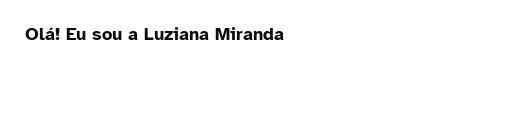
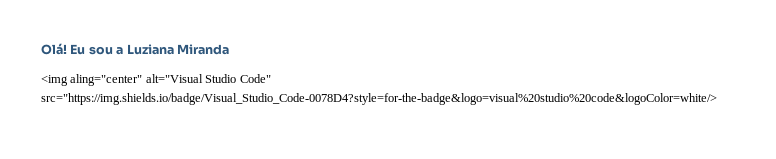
(284, 33) none -> [41,74,271,86] [41,93,717,105] // <img aling="center" alt="Visual Studio Code" src="https://img.shields.io/badge/Visual_Studio_Code-0078D4?style=for-the-badge&logo=visual%20studio%20code&logoColor=white/>

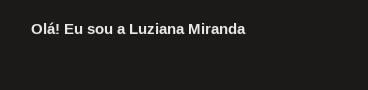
[41,74,271,86] [41,93,717,105] // <img aling="center" alt="Visual Studio Code" src="https://img.shields.io/badge/Visual_Studio_Code-0078D4?style=for-the-badge&logo=visual%20studio%20code&logoColor=white/> -> (247, 28) none

